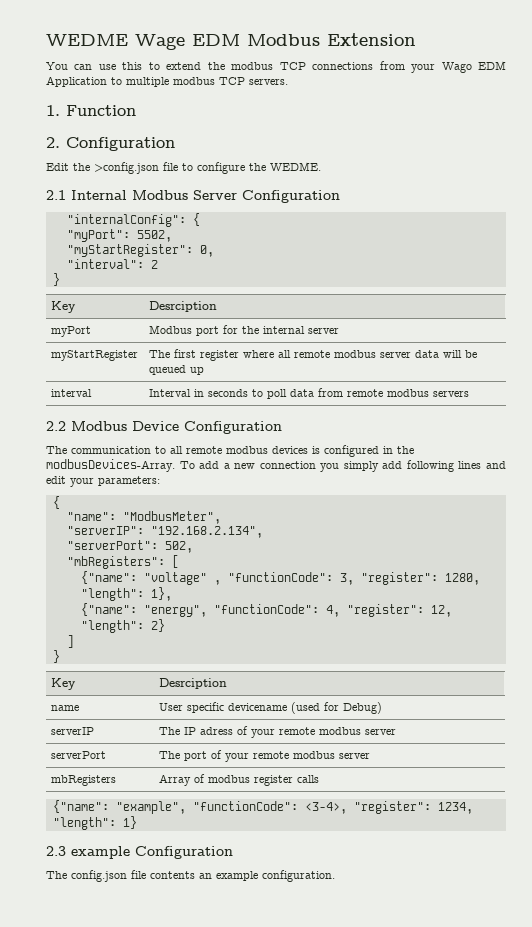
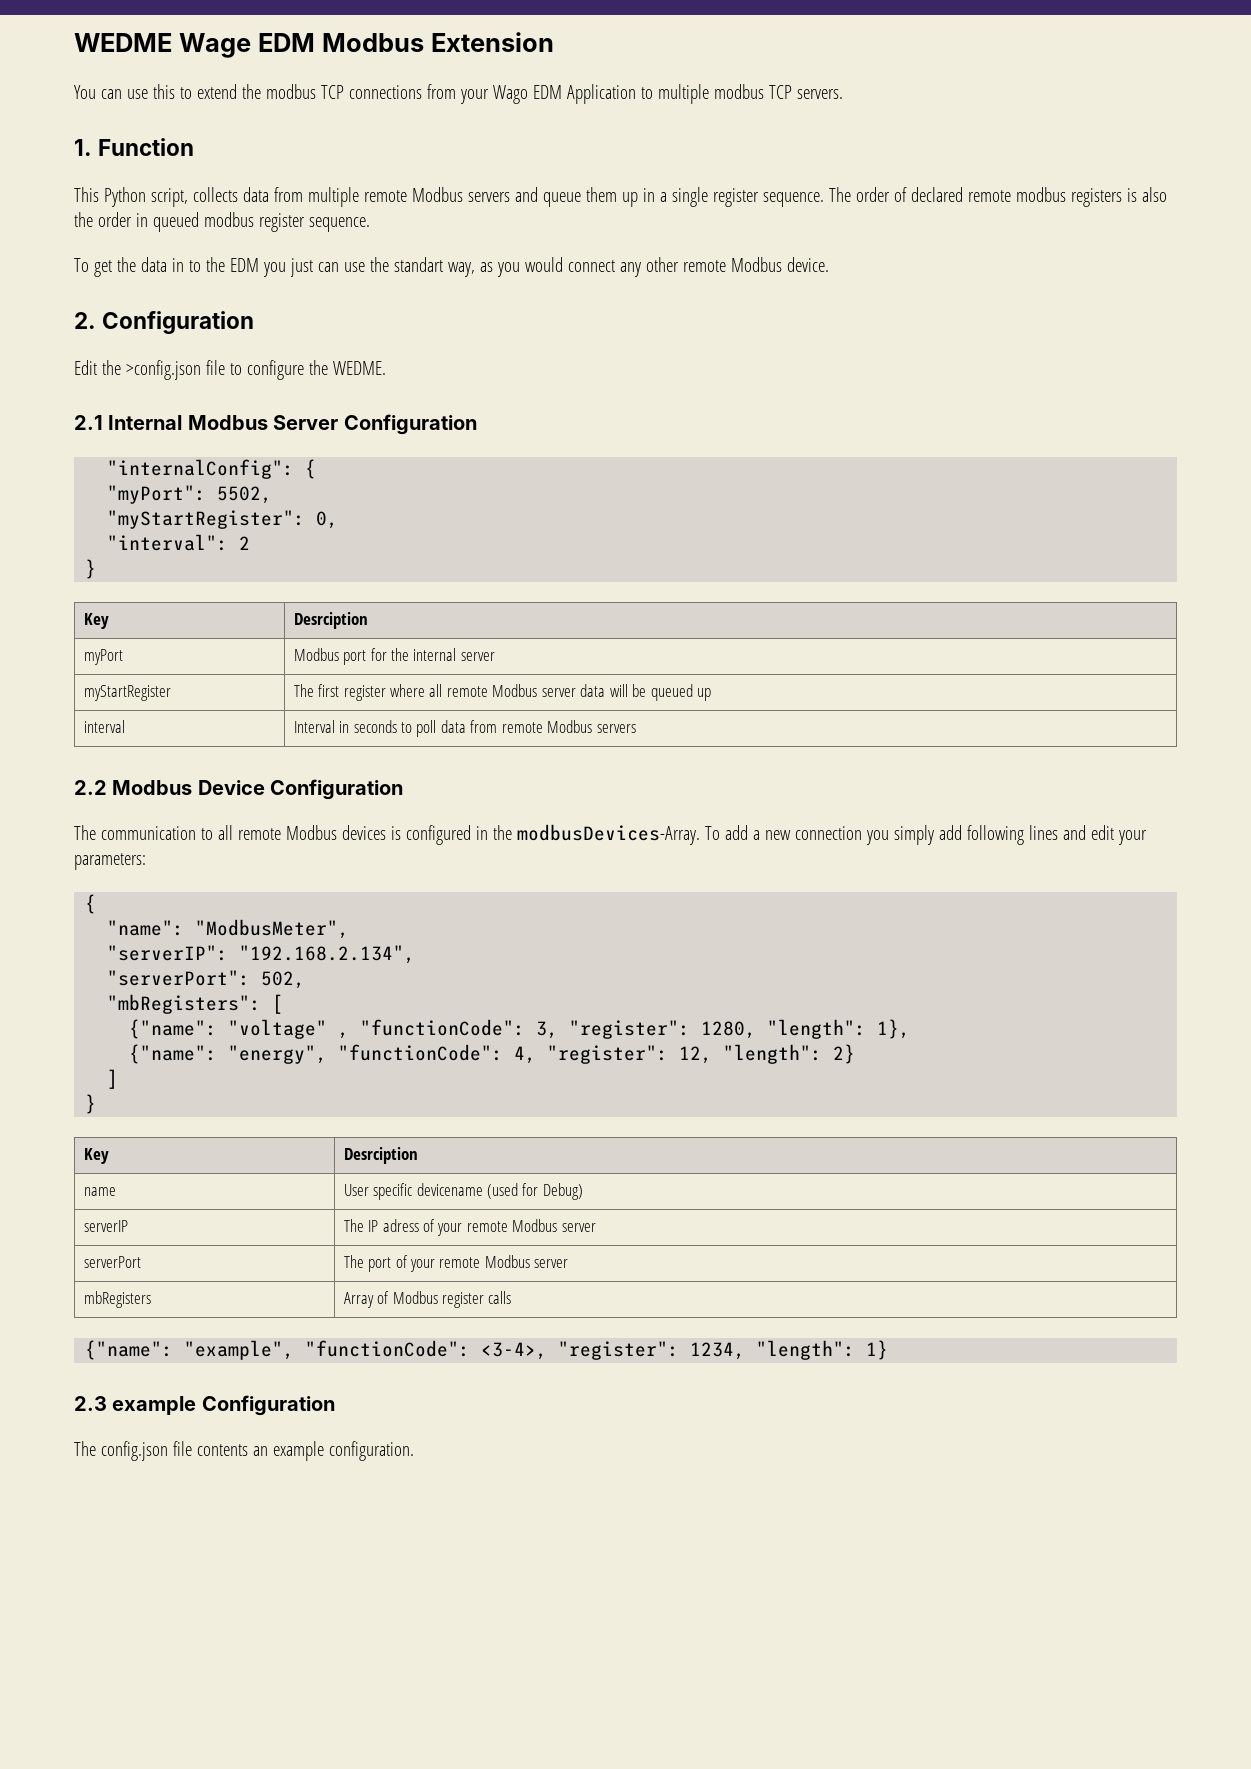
(136, 110) none -> [74,187,1167,207] [74,212,370,232] [74,257,829,277] // This Python script, collects data from multiple remote Modbus servers and queue them up in a single register sequence. The order of declared remote modbus registers is also the order in queued modbus register sequence. // To get the data in to the EDM you just can use the standart way, as you would connect any other remote Modbus device.
[334,350,377,358] modbus -> [492,684,538,697] Modbus
[387,389,430,397] modbus -> [547,720,593,733] Modbus
[226,446,268,454] modbus -> [285,825,337,840] Modbus
[319,727,362,735] modbus -> [512,1219,558,1232] Modbus
[293,751,336,759] modbus -> [484,1255,530,1268] Modbus
[208,775,251,783] modbus -> [392,1291,438,1304] Modbus

